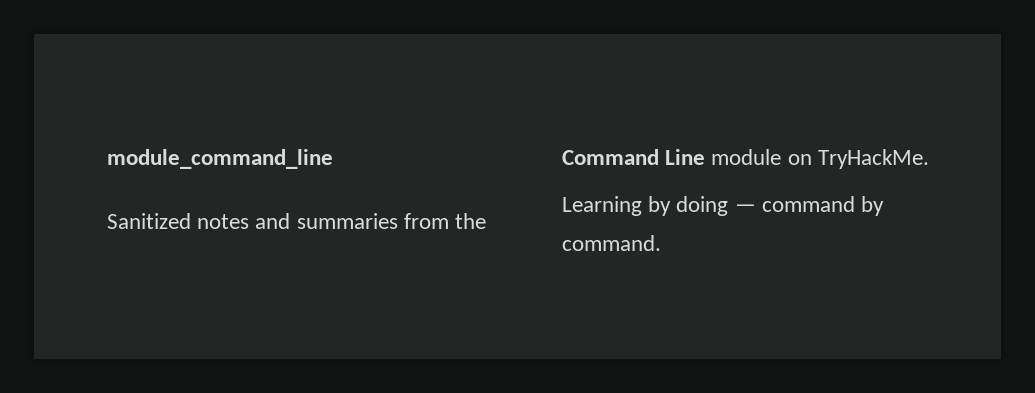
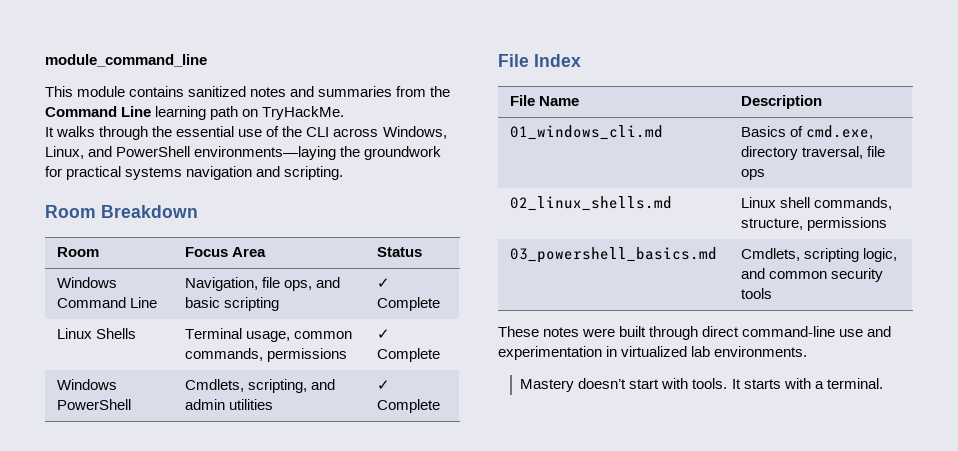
[107,213,191,229] Sanitized -> [45,86,247,97] This module contains sanitized
[711,149,782,165] module -> [155,106,239,120] learning path
[562,196,885,216] [562,235,661,251] Learning by doing — command by command. -> [45,126,447,140] [45,146,442,160] [45,166,344,180] [45,205,198,218] [56,247,99,257] [184,247,266,257] [376,247,422,257] [56,277,117,288] [56,297,157,308] [184,277,340,291] [184,297,279,311] [376,278,390,288] [376,297,440,311] [56,328,136,339] [184,328,352,342] [184,348,347,362] [376,329,390,339] [376,348,440,362] [56,379,117,390] [56,399,131,410] [184,379,335,393] [184,399,273,410] [376,380,390,390] [376,399,440,413] [498,54,581,67] [509,95,579,106] [740,95,822,109] [509,125,663,140] [740,125,873,139] [740,146,885,160] [740,169,765,180] [509,196,672,211] [740,197,892,210] [740,217,887,231] [509,247,717,263] [740,248,897,262] [740,268,883,282] [740,288,772,299] [498,326,892,340] [498,346,808,360] [520,378,883,392] It walks through the essential use of the CLI across Windows, Linux, and PowerShell environments—laying the groundwork for practical systems navigation and scripting. // Room Breakdown // Room | Focus Area | Status // Windows Command Line | Navigation, file ops, and basic scripting | ✓ Complete // Linux Shells | Terminal usage, common commands, permissions | ✓ Complete // Windows PowerShell | Cmdlets, scripting, and admin utilities | ✓ Complete // File Index // File Name | Description // 01_windows_cli.md | Basics of cmd.exe, directory traversal, file ops // 02_linux_shells.md | Linux shell commands, structure, permissions // 03_powershell_basics.md | Cmdlets, scripting logic, and common security tools // These notes were built through direct command-line use and experimentation in virtualized lab environments. // Mastery doesn’t start with tools. It starts with a terminal.

